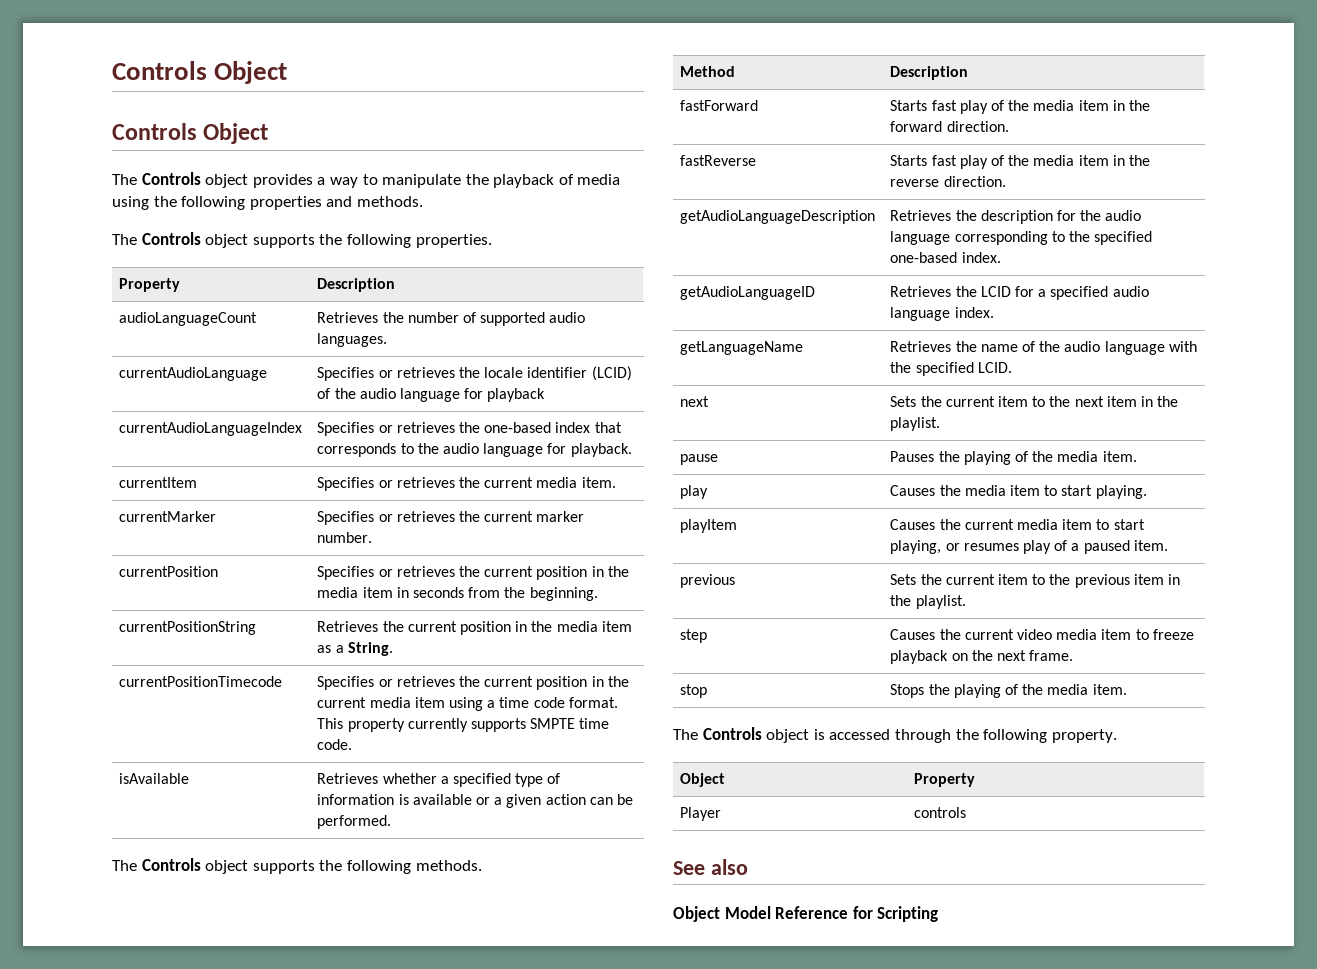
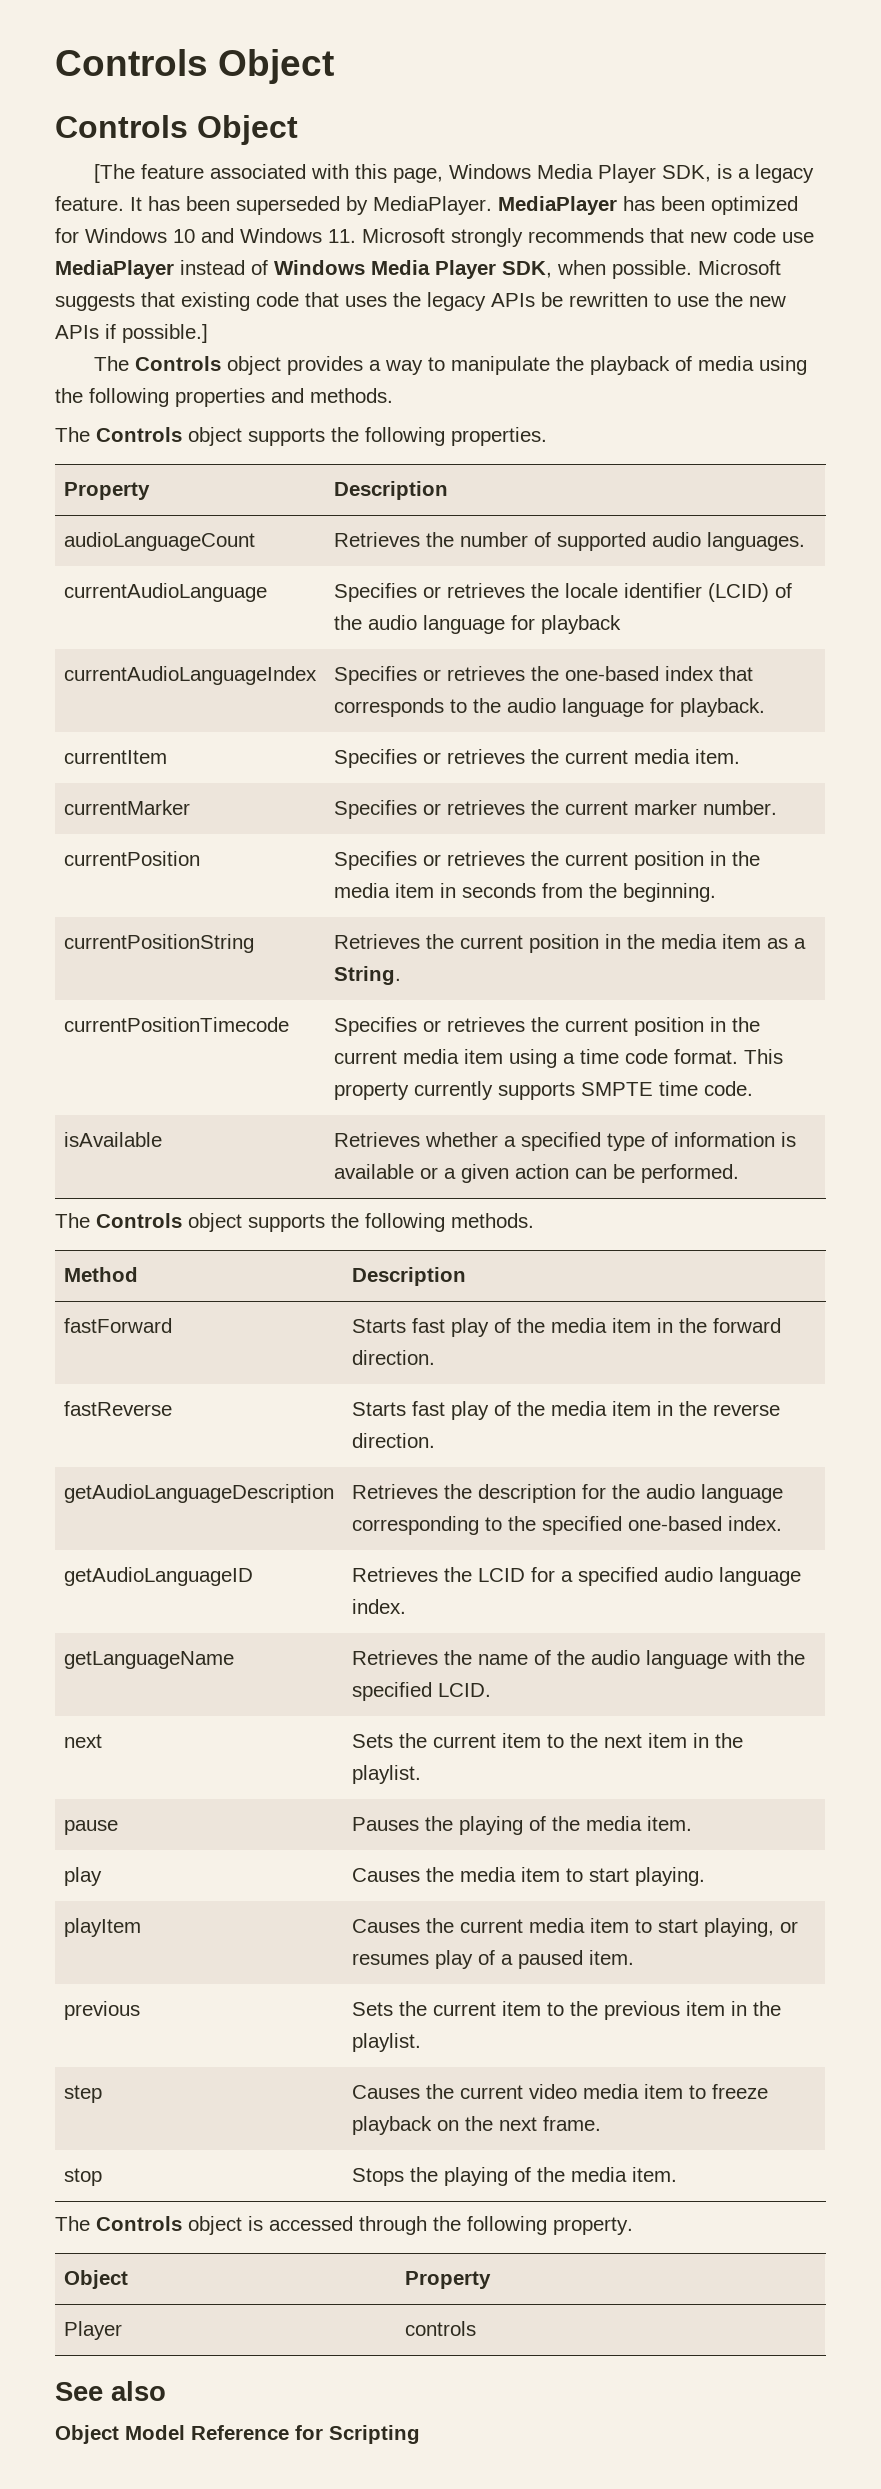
(269, 133) none -> [93,164,814,183] [55,196,798,215] [55,228,814,247] [55,260,781,279] [55,292,786,311] [55,324,208,343] // [The feature associated with this page, Windows Media Player SDK, is a legacy feature. It has been superseded by MediaPlayer. MediaPlayer has been optimized for Windows 10 and Windows 11. Microsoft strongly recommends that new code use MediaPlayer instead of Windows Media Player SDK, when possible. Microsoft suggests that existing code that uses the legacy APIs be rewritten to use the new APIs if possible.]

